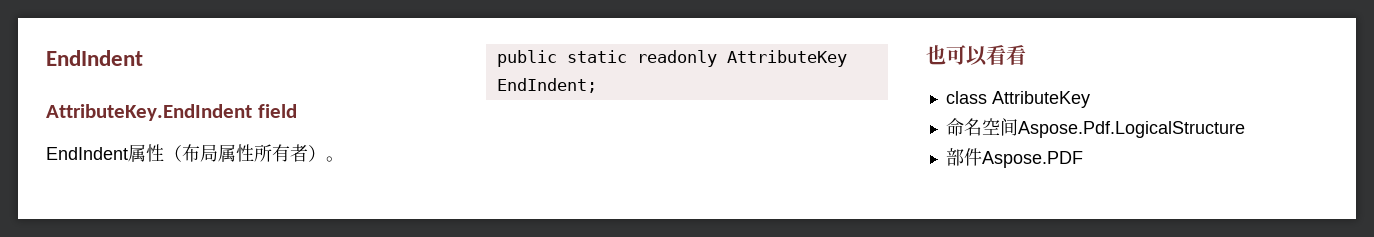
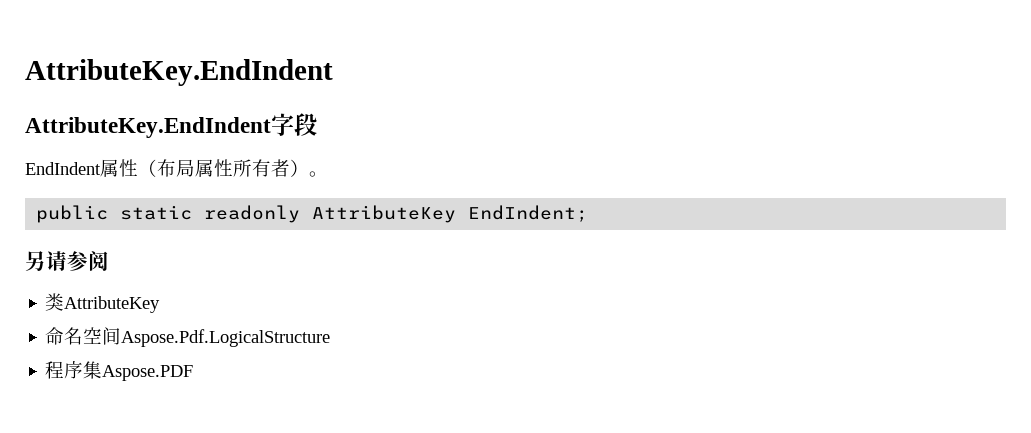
[46,50,143,66] [46,104,297,121] EndIndent // AttributeKey.EndIndent field -> [25,59,333,86] [25,113,317,138] AttributeKey.EndIndent // AttributeKey.EndIndent字段
[926,45,1026,66] [945,91,987,104] 也可以看看 // class -> [25,251,109,271] [45,293,65,311] 另请参阅 // 类
[945,148,982,166] 部件 -> [45,361,103,379] 程序集

